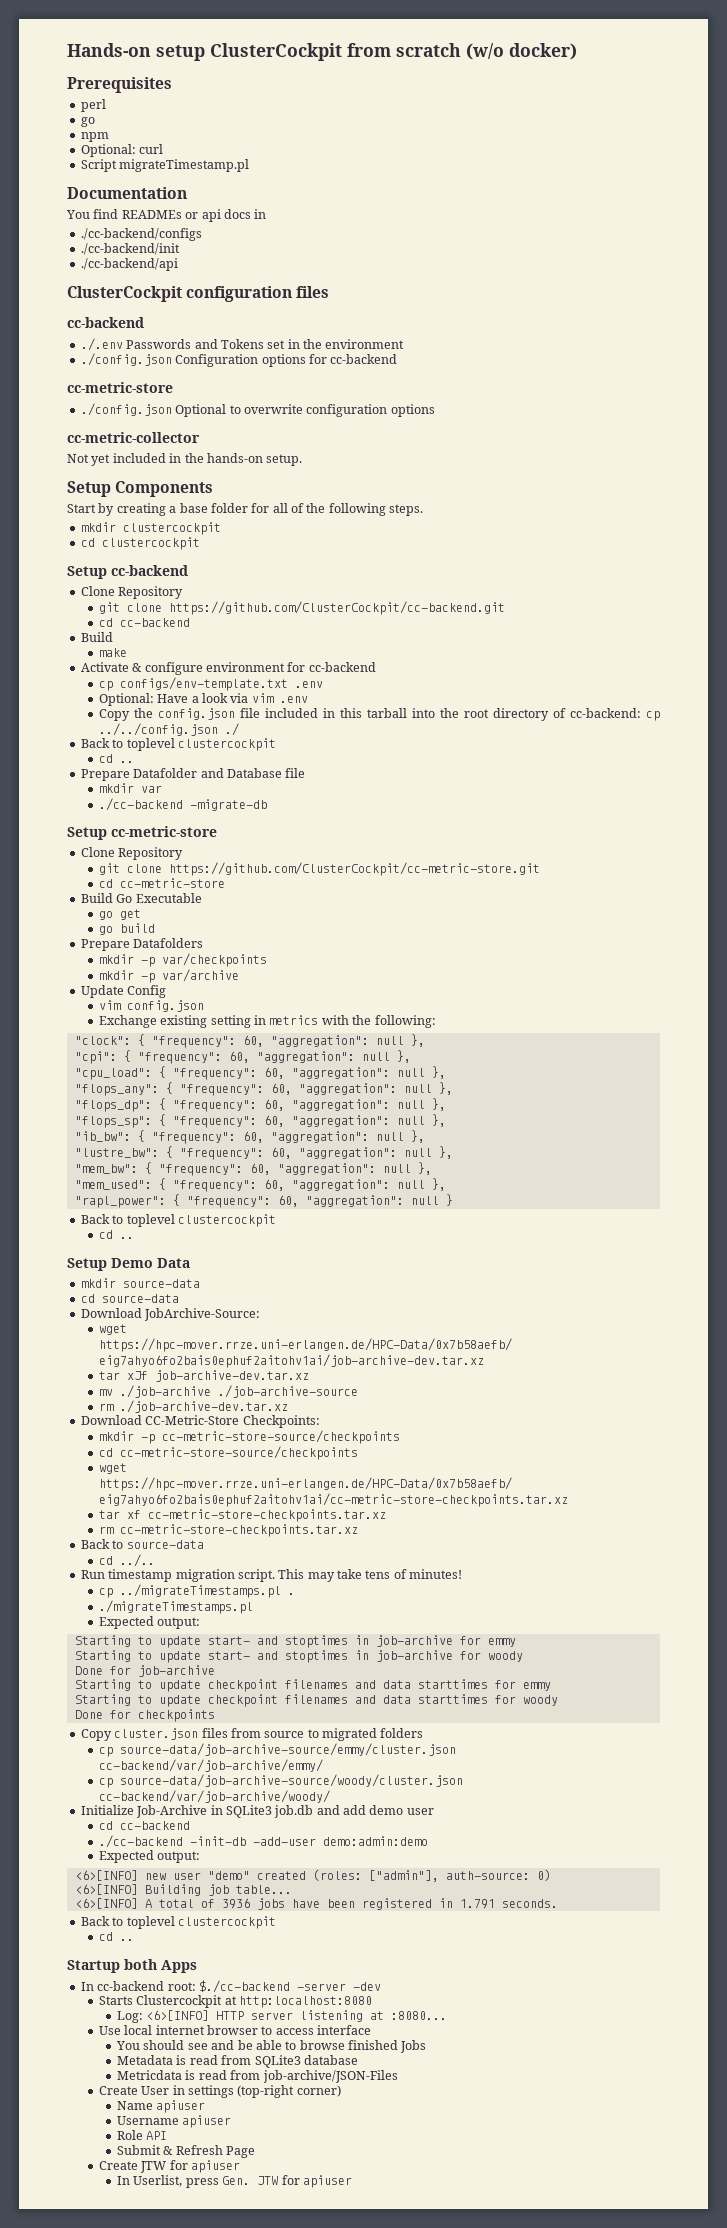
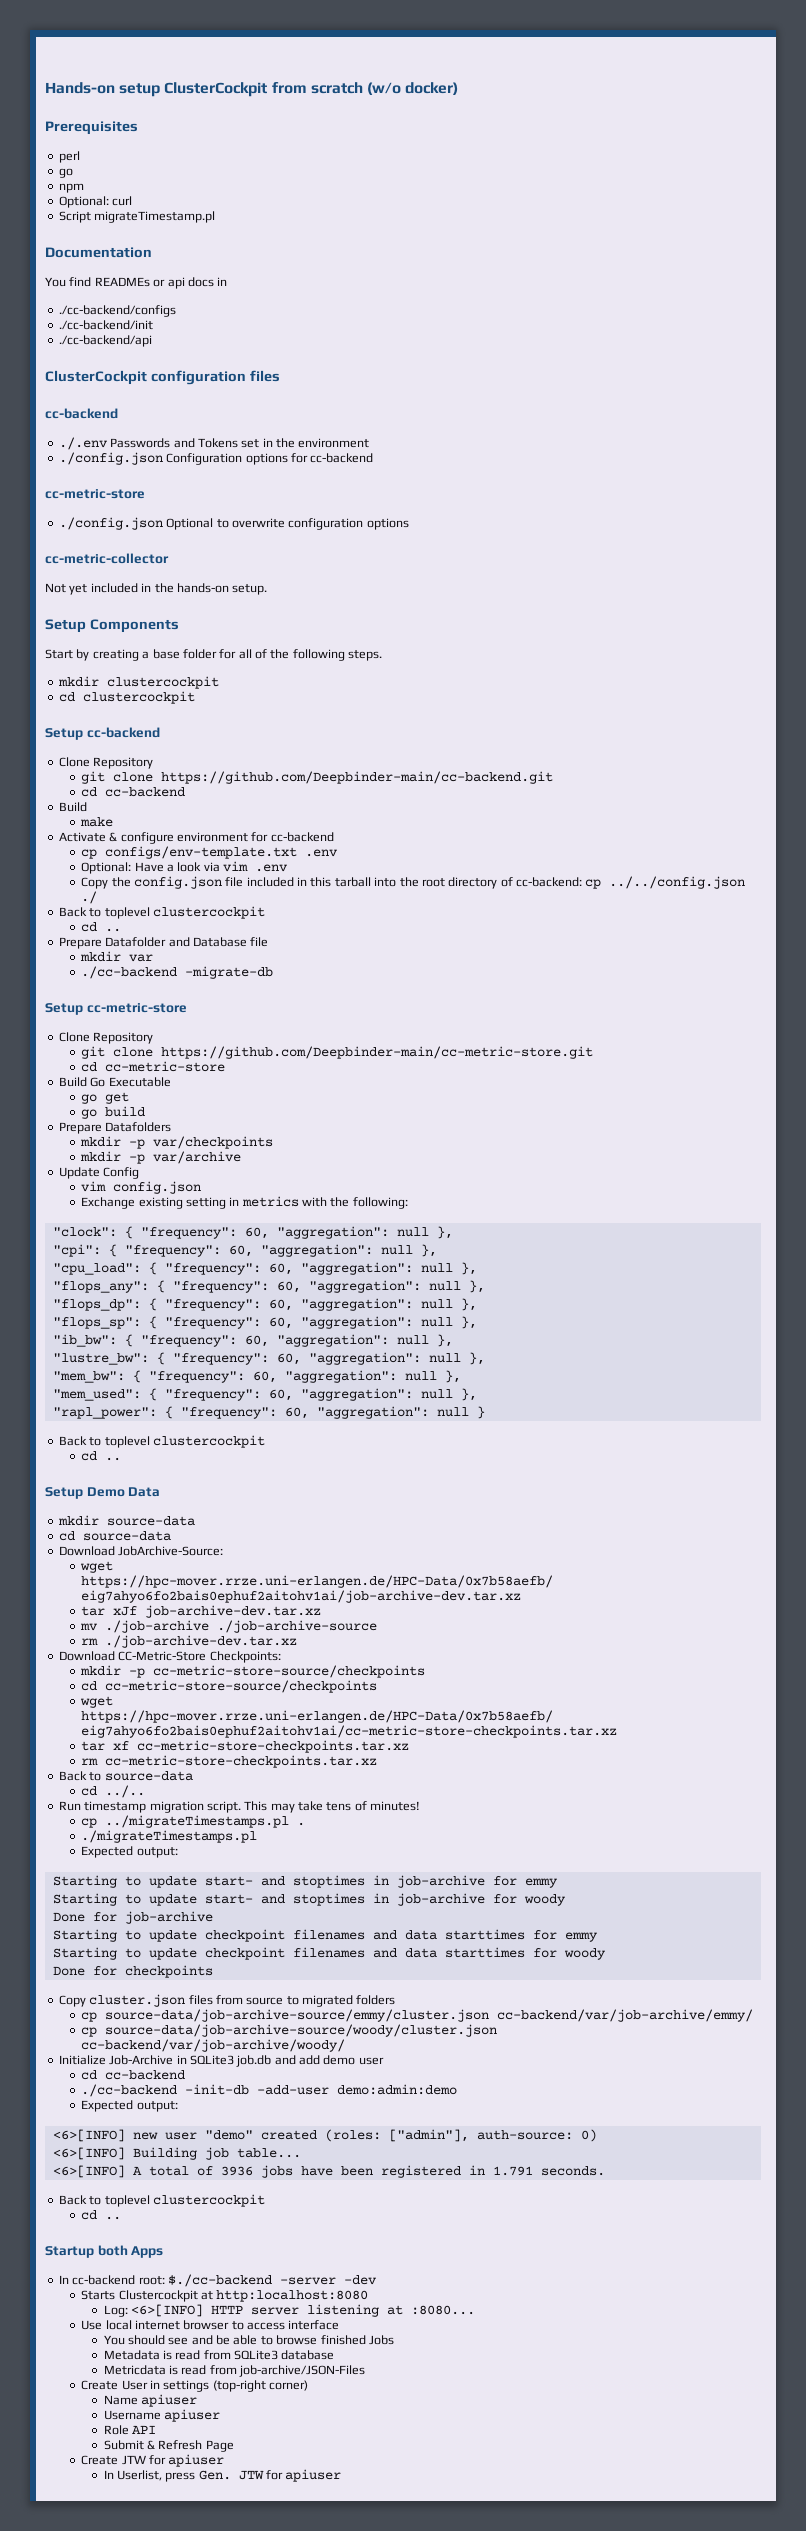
[168,601,505,615] https://github.com/ClusterCockpit/cc-backend.git -> [161,771,554,784] https://github.com/Deepbinder-main/cc-backend.git
[168,862,540,876] https://github.com/ClusterCockpit/cc-metric-store.git -> [161,1046,594,1059] https://github.com/Deepbinder-main/cc-metric-store.git

